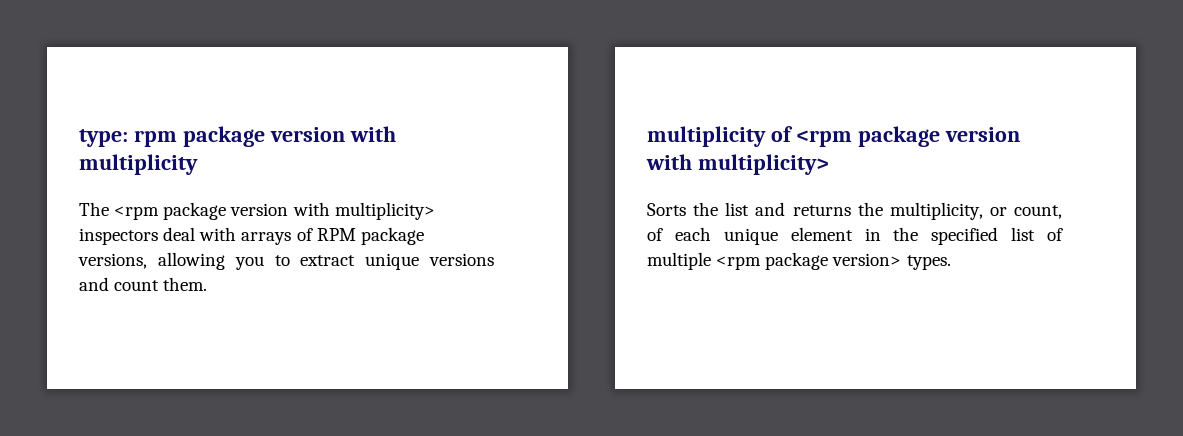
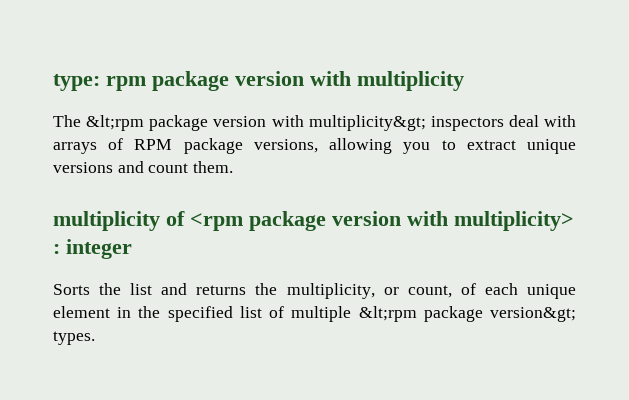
[114,202,435,220] <rpm package version with multiplicity> -> [86,115,426,131] &lt;rpm package version with multiplicity&gt;
(829, 164) none -> [53,239,132,259] : integer
[716,252,902,270] <rpm package version> -> [358,306,576,322] &lt;rpm package version&gt;

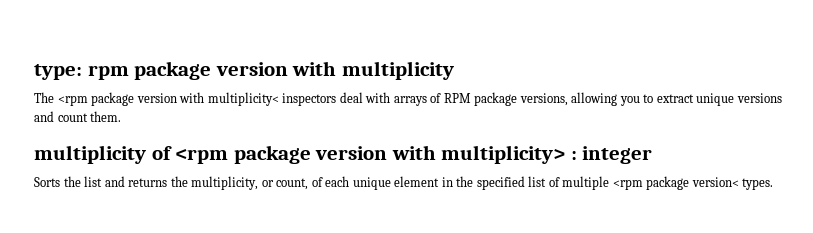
[86,115,426,131] &lt;rpm package version with multiplicity&gt; -> [57,92,279,106] <rpm package version with multiplicity<
[358,306,576,322] &lt;rpm package version&gt; -> [612,176,739,190] <rpm package version<

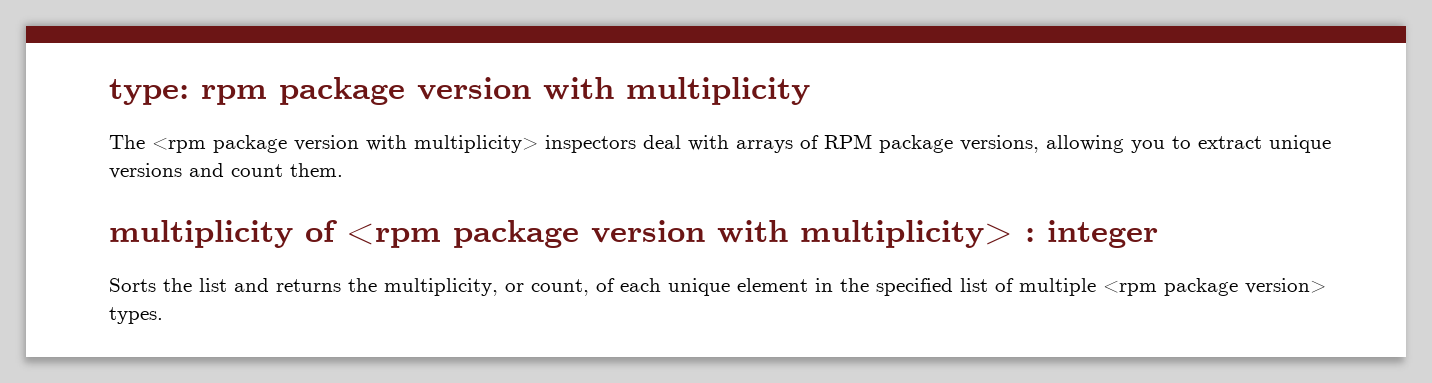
[207,92,279,106] multiplicity< -> [414,135,538,153] multiplicity>
[691,177,739,187] version< -> [1245,278,1326,294] version>

